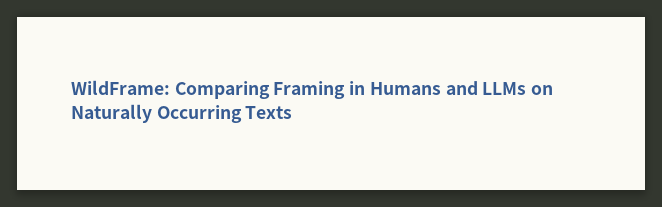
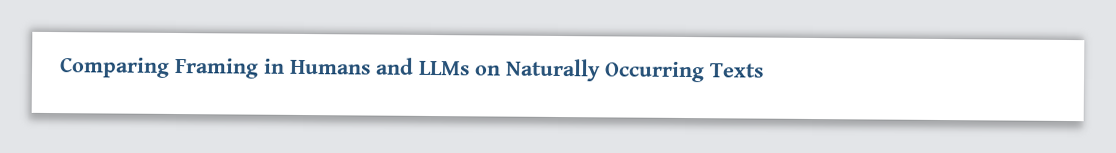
[71,80,170,95] WildFrame: -> (59, 67) none

